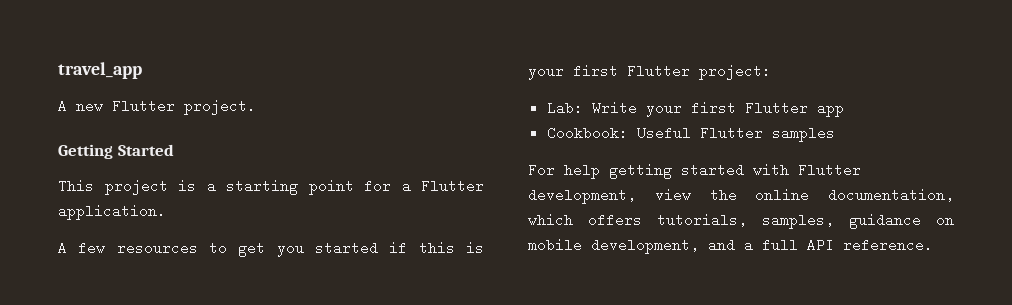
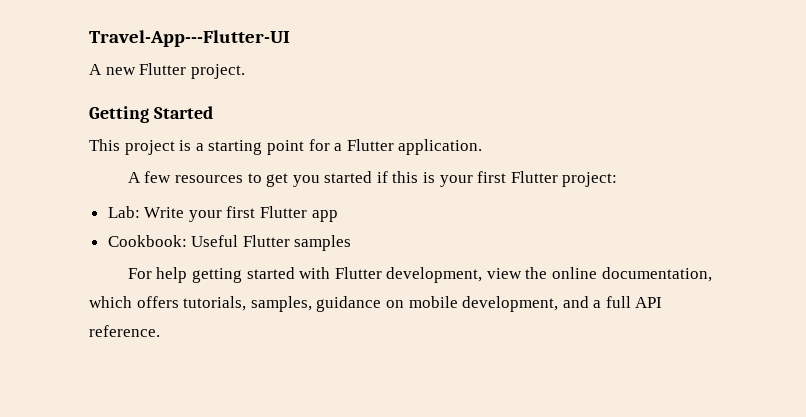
[58,62,142,79] travel_app -> [89,30,290,47] Travel-App---Flutter-UI

